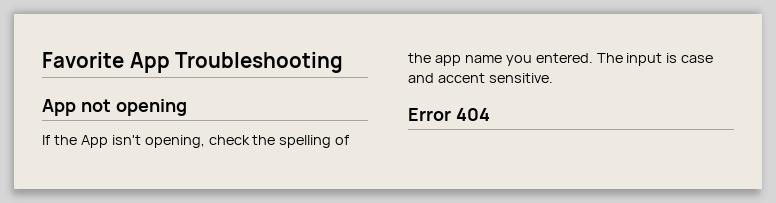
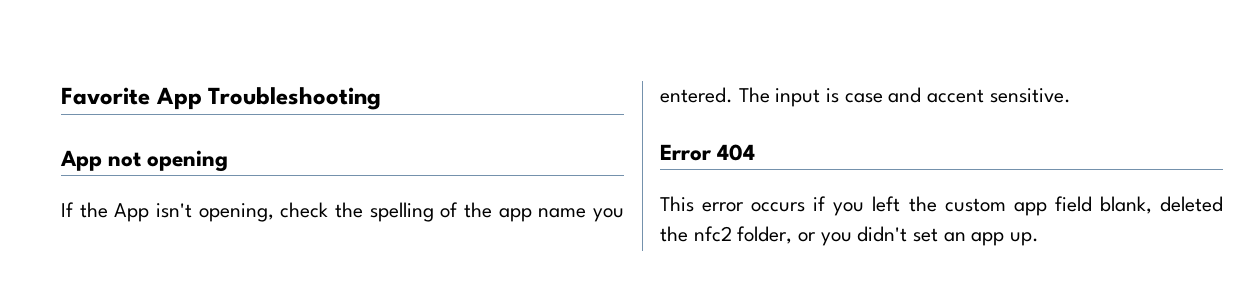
(490, 114) none -> [660,196,1223,216] [660,226,1040,246] // This error occurs if you left the custom app field blank, deleted the nfc2 folder, or you didn't set an app up.

